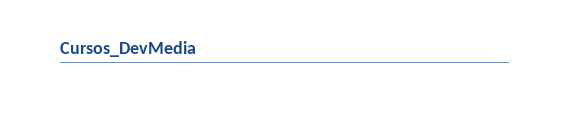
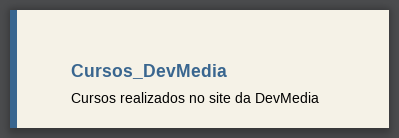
(196, 49) none -> [71,92,319,103] // Cursos realizados no site da DevMedia

